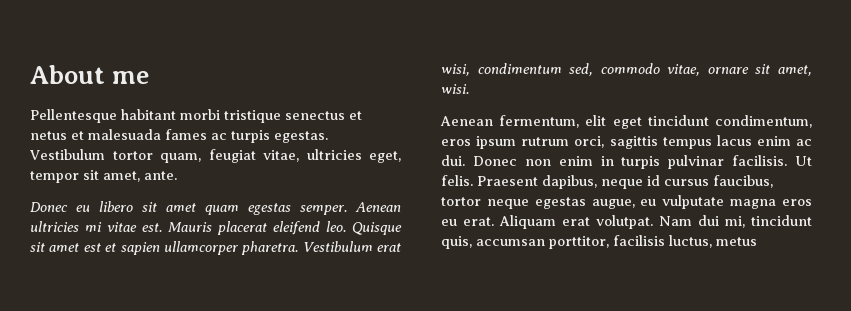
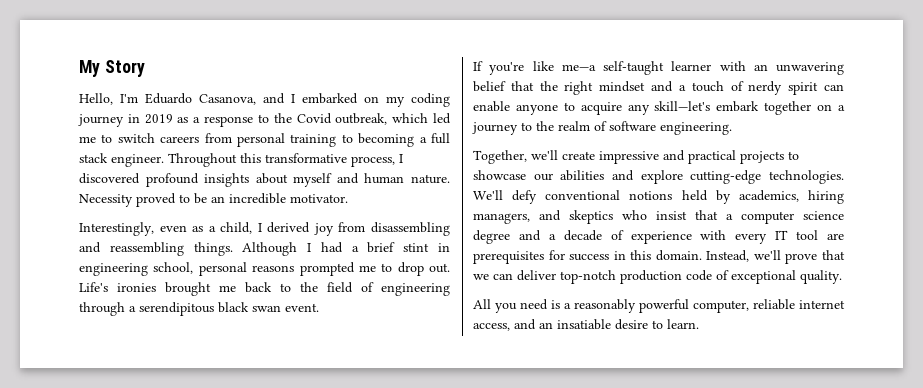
[30,65,150,84] [30,109,362,123] [30,129,328,143] [29,149,401,163] [30,170,177,183] [30,201,401,215] [30,221,402,235] [30,241,401,255] [441,63,812,76] [441,84,469,94] [440,115,812,129] [441,135,812,149] [441,155,812,169] [441,175,773,189] [441,195,812,209] [441,215,812,229] [441,235,757,249] About me // Pellentesque habitant morbi tristique senectus et netus et malesuada fames ac turpis egestas. Vestibulum tortor quam, feugiat vitae, ultricies eget, tempor sit amet, ante. // Donec eu libero sit amet quam egestas semper. Aenean ultricies mi vitae est. Mauris placerat eleifend leo. Quisque sit amet est et sapien ullamcorper pharetra. Vestibulum erat wisi, condimentum sed, commodo vitae, ornare sit amet, wisi. // Aenean fermentum, elit eget tincidunt condimentum, eros ipsum rutrum orci, sagittis tempus lacus enim ac dui. Donec non enim in turpis pulvinar facilisis. Ut felis. Praesent dapibus, neque id cursus faucibus, tortor neque egestas augue, eu vulputate magna eros eu erat. Aliquam erat volutpat. Nam dui mi, tincidunt quis, accumsan porttitor, facilisis luctus, metus -> [79,60,145,77] [79,93,450,107] [78,113,451,127] [79,133,450,147] [79,153,403,167] [79,173,450,187] [79,193,348,207] [79,222,450,236] [79,242,450,256] [79,262,450,276] [79,282,450,296] [79,302,319,316] [473,61,844,75] [473,81,844,95] [473,101,845,115] [472,121,732,135] [473,150,799,164] [473,170,844,184] [473,190,844,204] [473,210,844,224] [473,230,844,244] [473,250,845,264] [473,270,842,284] [473,299,845,313] [473,319,699,331] My Story // Hello, I'm Eduardo Casanova, and I embarked on my coding journey in 2019 as a response to the Covid outbreak, which led me to switch careers from personal training to becoming a full stack engineer. Throughout this transformative process, I discovered profound insights about myself and human nature. Necessity proved to be an incredible motivator. // Interestingly, even as a child, I derived joy from disassembling and reassembling things. Although I had a brief stint in engineering school, personal reasons prompted me to drop out. Life's ironies brought me back to the field of engineering through a serendipitous black swan event. // If you're like me—a self-taught learner with an unwavering belief that the right mindset and a touch of nerdy spirit can enable anyone to acquire any skill—let's embark together on a journey to the realm of software engineering. // Together, we'll create impressive and practical projects to showcase our abilities and explore cutting-edge technologies. We'll defy conventional notions held by academics, hiring managers, and skeptics who insist that a computer science degree and a decade of experience with every IT tool are prerequisites for success in this domain. Instead, we'll prove that we can deliver top-notch production code of exceptional quality. // All you need is a reasonably powerful computer, reliable internet access, and an insatiable desire to learn.

